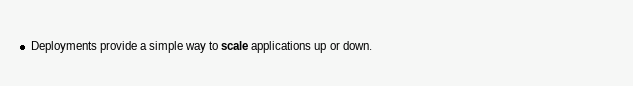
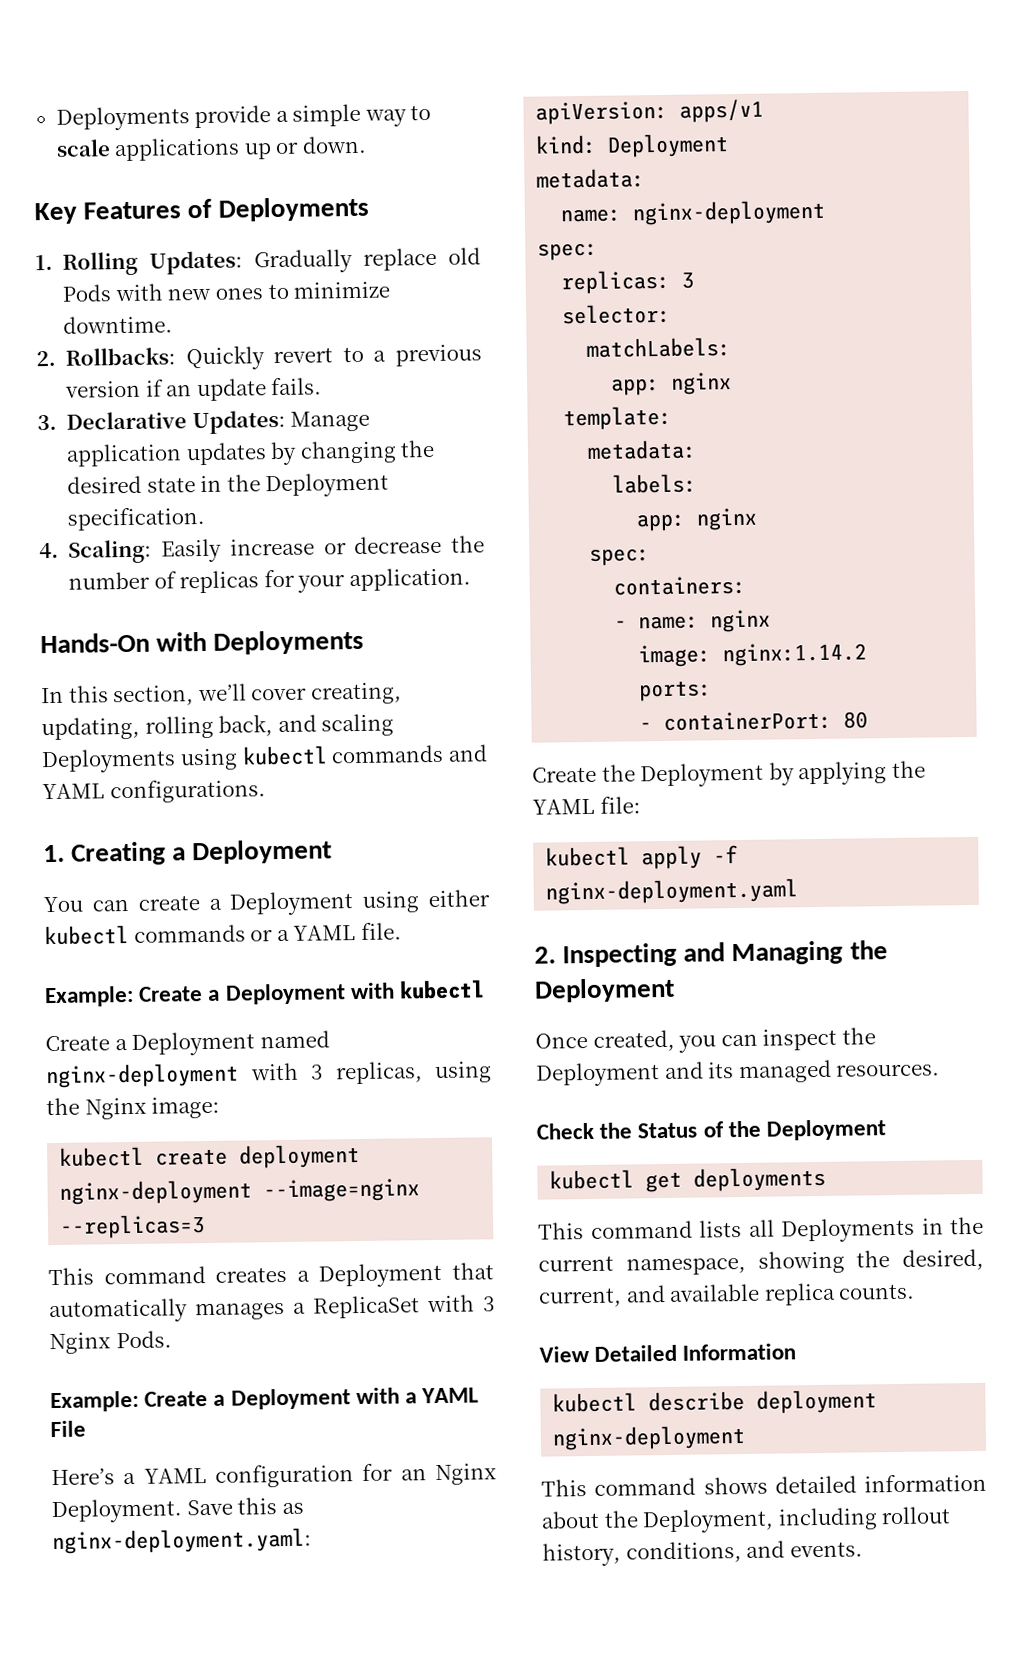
(372, 45) none -> [34,196,370,225] [35,247,481,276] [62,281,391,302] [63,315,174,334] [36,344,483,371] [65,377,323,402] [37,409,371,435] [66,439,436,467] [67,472,390,498] [67,506,206,531] [39,535,485,564] [68,567,471,594] [40,629,365,655] [41,682,402,707] [41,713,395,741] [41,744,488,774] [42,779,266,804] [43,839,333,866] [43,889,490,916] [44,922,402,946] [44,979,486,1008] [45,1030,330,1056] [45,1061,492,1089] [46,1096,221,1120] [59,1143,361,1169] [59,1178,421,1205] [59,1214,206,1239] [48,1262,494,1288] [49,1294,495,1324] [49,1330,172,1355] [50,1387,480,1413] [50,1420,86,1438] [51,1463,497,1488] [51,1497,304,1524] [52,1527,312,1555] [535,98,765,125] [535,133,730,158] [536,168,646,189] [560,199,827,226] [537,242,599,261] [561,269,695,295] [562,303,672,325] [586,337,732,358] [611,372,733,396] [563,405,673,431] [587,439,698,460] [612,473,698,494] [636,507,759,532] [589,548,651,566] [613,575,747,596] [614,609,772,633] [638,642,868,668] [638,680,713,702] [639,710,869,731] [532,760,926,788] [532,796,641,815] [545,845,739,870] [545,878,799,905] [534,940,888,968] [534,977,675,1003] [535,1027,876,1053] [535,1059,941,1087] [536,1119,888,1141] [549,1166,827,1193] [538,1216,984,1243] [538,1248,984,1276] [538,1282,916,1308] [539,1343,797,1363] [552,1389,878,1414] [552,1424,747,1451] [541,1473,987,1497] [541,1506,952,1534] [542,1540,863,1567] // Key Features of Deployments // 1. Rolling Updates: Gradually replace old Pods with new ones to minimize downtime. // 2. Rollbacks: Quickly revert to a previous version if an update fails. // 3. Declarative Updates: Manage application updates by changing the desired state in the Deployment specification. // 4. Scaling: Easily increase or decrease the number of replicas for your application. // Hands-On with Deployments // In this section, we’ll cover creating, updating, rolling back, and scaling Deployments using kubectl commands and YAML configurations. // 1. Creating a Deployment // You can create a Deployment using either kubectl commands or a YAML file. // Example: Create a Deployment with kubectl // Create a Deployment named nginx-deployment with 3 replicas, using the Nginx image: // kubectl create deployment nginx-deployment --image=nginx --replicas=3 // This command creates a Deployment that automatically manages a ReplicaSet with 3 Nginx Pods. // Example: Create a Deployment with a YAML File // Here’s a YAML configuration for an Nginx Deployment. Save this as nginx-deployment.yaml: // apiVersion: apps/v1 // kind: Deployment // metadata: // name: nginx-deployment // spec: // replicas: 3 // selector: // matchLabels: // app: nginx // template: // metadata: // labels: // app: nginx // spec: // containers: // - name: nginx // image: nginx:1.14.2 // ports: // - containerPort: 80 // Create the Deployment by applying the YAML file: // kubectl apply -f nginx-deployment.yaml // 2. Inspecting and Managing the Deployment // Once created, you can inspect the Deployment and its managed resources. // Check the Status of the Deployment // kubectl get deployments // This command lists all Deployments in the current namespace, showing the desired, current, and available replica counts. // View Detailed Information // kubectl describe deployment nginx-deployment // This command shows detailed information about the Deployment, including rollout history, conditions, and events.

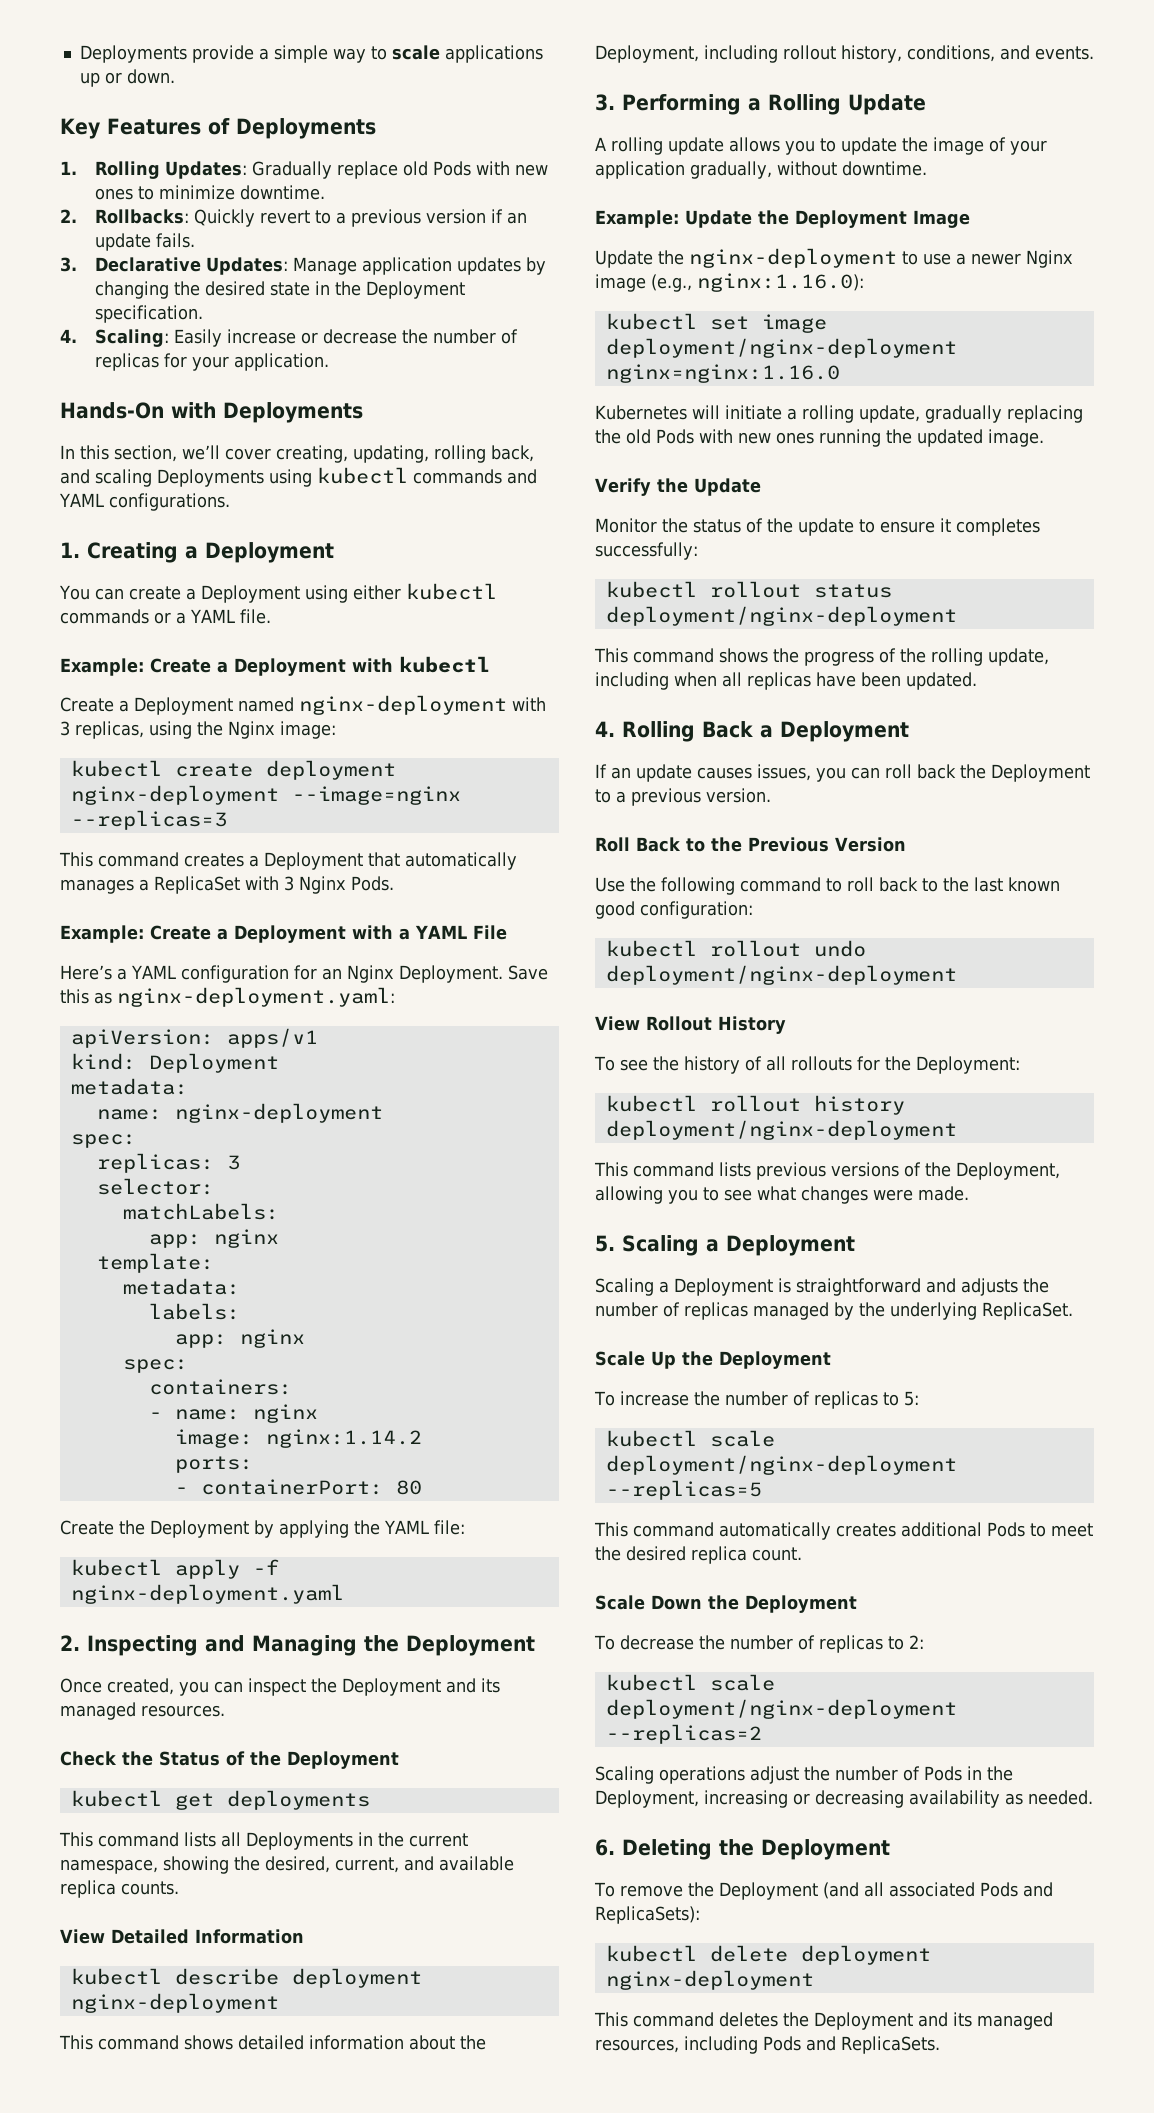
(863, 1549) none -> [595,94,926,115] [595,137,1047,155] [595,161,927,179] [595,210,970,228] [595,248,1073,268] [595,273,864,292] [605,313,827,333] [605,338,957,358] [605,364,840,383] [595,405,1083,423] [595,429,1044,447] [595,478,761,496] [595,518,1040,536] [595,542,698,560] [605,581,892,598] [605,606,957,626] [594,648,1049,666] [595,672,977,690] [595,721,909,742] [595,764,1090,782] [595,788,771,806] [595,837,906,852] [595,877,1060,895] [595,901,753,919] [605,940,866,957] [605,965,957,985] [595,1016,786,1034] [594,1056,1020,1074] [605,1095,905,1115] [605,1120,957,1140] [594,1162,1060,1180] [595,1186,969,1204] [595,1235,855,1256] [595,1278,1049,1296] [595,1302,1073,1320] [595,1351,831,1369] [594,1391,919,1409] [605,1430,775,1447] [605,1455,957,1475] [605,1480,762,1500] [594,1522,1093,1540] [595,1546,802,1564] [595,1595,857,1613] [594,1635,924,1653] [605,1674,775,1691] [605,1699,957,1719] [605,1724,762,1744] [595,1766,1013,1784] [595,1790,1093,1808] [595,1839,890,1860] [594,1882,1053,1900] [595,1906,700,1924] [605,1945,931,1965] [605,1970,814,1990] [594,2012,1053,2030] [595,2036,940,2054] // 3. Performing a Rolling Update // A rolling update allows you to update the image of your application gradually, without downtime. // Example: Update the Deployment Image // Update the nginx-deployment to use a newer Nginx image (e.g., nginx:1.16.0): // kubectl set image deployment/nginx-deployment nginx=nginx:1.16.0 // Kubernetes will initiate a rolling update, gradually replacing the old Pods with new ones running the updated image. // Verify the Update // Monitor the status of the update to ensure it completes successfully: // kubectl rollout status deployment/nginx-deployment // This command shows the progress of the rolling update, including when all replicas have been updated. // 4. Rolling Back a Deployment // If an update causes issues, you can roll back the Deployment to a previous version. // Roll Back to the Previous Version // Use the following command to roll back to the last known good configuration: // kubectl rollout undo deployment/nginx-deployment // View Rollout History // To see the history of all rollouts for the Deployment: // kubectl rollout history deployment/nginx-deployment // This command lists previous versions of the Deployment, allowing you to see what changes were made. // 5. Scaling a Deployment // Scaling a Deployment is straightforward and adjusts the number of replicas managed by the underlying ReplicaSet. // Scale Up the Deployment // To increase the number of replicas to 5: // kubectl scale deployment/nginx-deployment --replicas=5 // This command automatically creates additional Pods to meet the desired replica count. // Scale Down the Deployment // To decrease the number of replicas to 2: // kubectl scale deployment/nginx-deployment --replicas=2 // Scaling operations adjust the number of Pods in the Deployment, increasing or decreasing availability as needed. // 6. Deleting the Deployment // To remove the Deployment (and all associated Pods and ReplicaSets): // kubectl delete deployment nginx-deployment // This command deletes the Deployment and its managed resources, including Pods and ReplicaSets.

